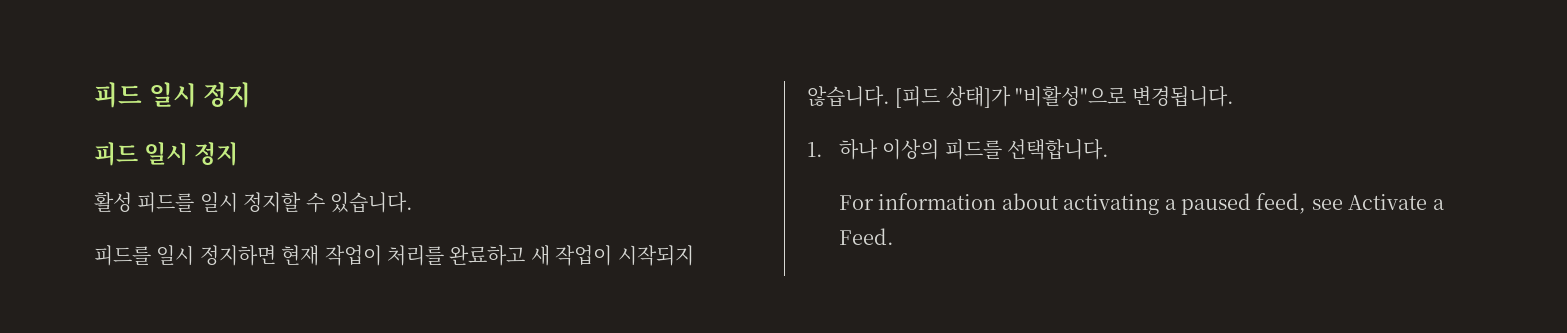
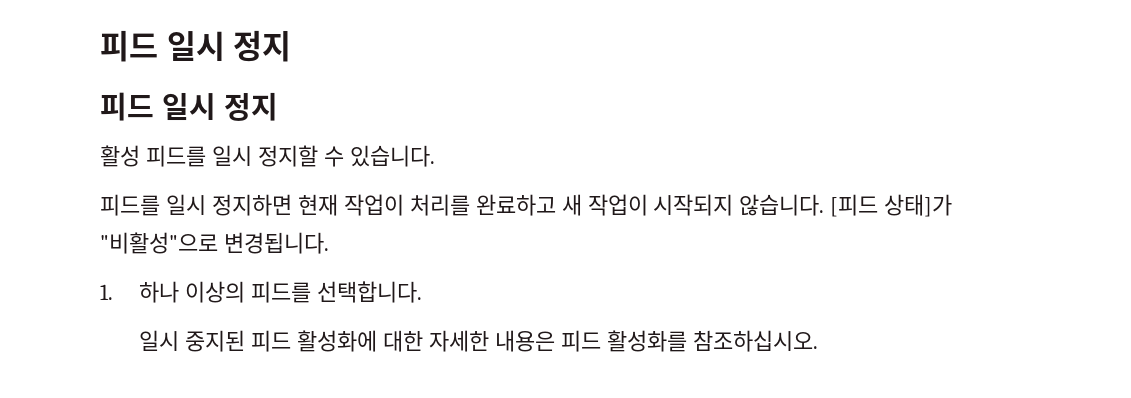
[839,193,1444,215] [839,228,895,245] For information about activating a paused feed, see Activate a Feed. -> [139,330,818,352] 일시 중지된 피드 활성화에 대한 자세한 내용은 피드 활성화를 참조하십시오.

